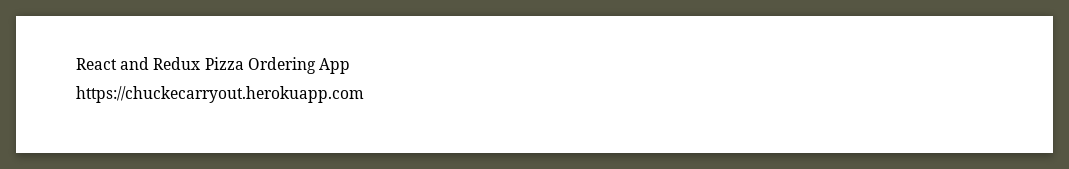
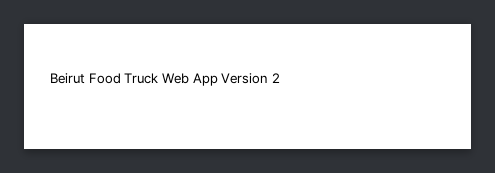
[76,57,316,74] React and Redux Pizza Ordering -> [50,73,189,84] Beirut Food Truck Web
[76,86,364,103] // https://chuckecarryout.herokuapp.com -> [221,73,280,84] Version 2

